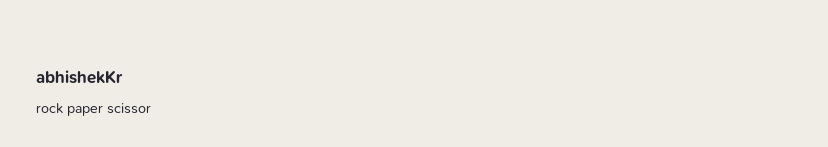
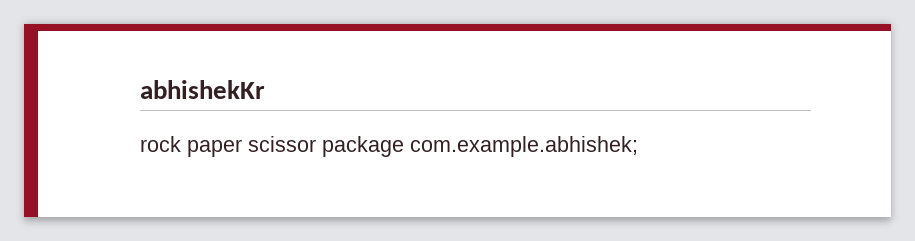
(151, 108) none -> [322,136,638,157] package com.example.abhishek;

